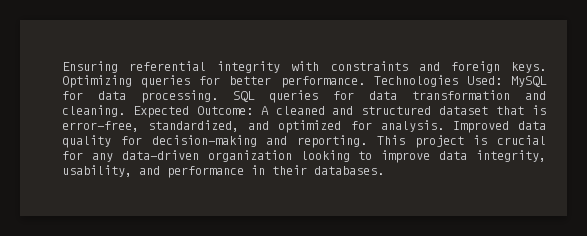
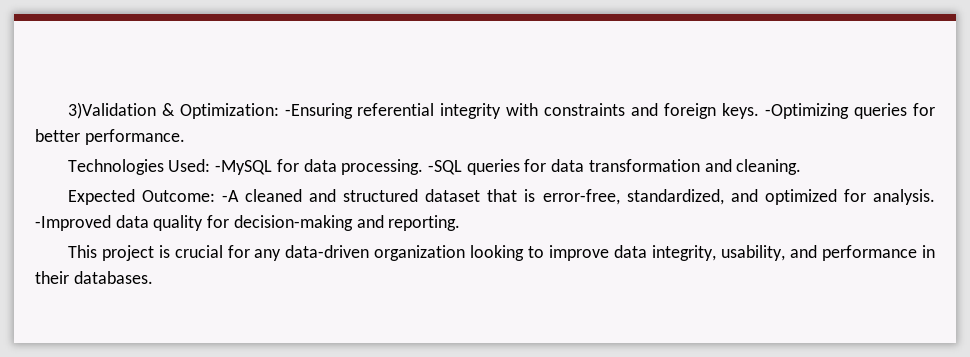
[62,61,118,73] Ensuring -> [67,102,353,119] 3)Validation & Optimization: -Ensuring
[62,75,132,88] Optimizing -> [765,103,850,119] -Optimizing
(365, 82) none -> (185, 137) //
[511,76,547,87] MySQL -> [215,160,273,175] -MySQL
[233,91,255,102] SQL -> [428,160,463,175] -SQL
(125, 111) none -> (802, 167) //
[260,106,269,115] A -> [221,190,239,202] -A
[452,121,509,133] Improved -> [35,215,111,231] -Improved
(367, 141) none -> (461, 223) //

